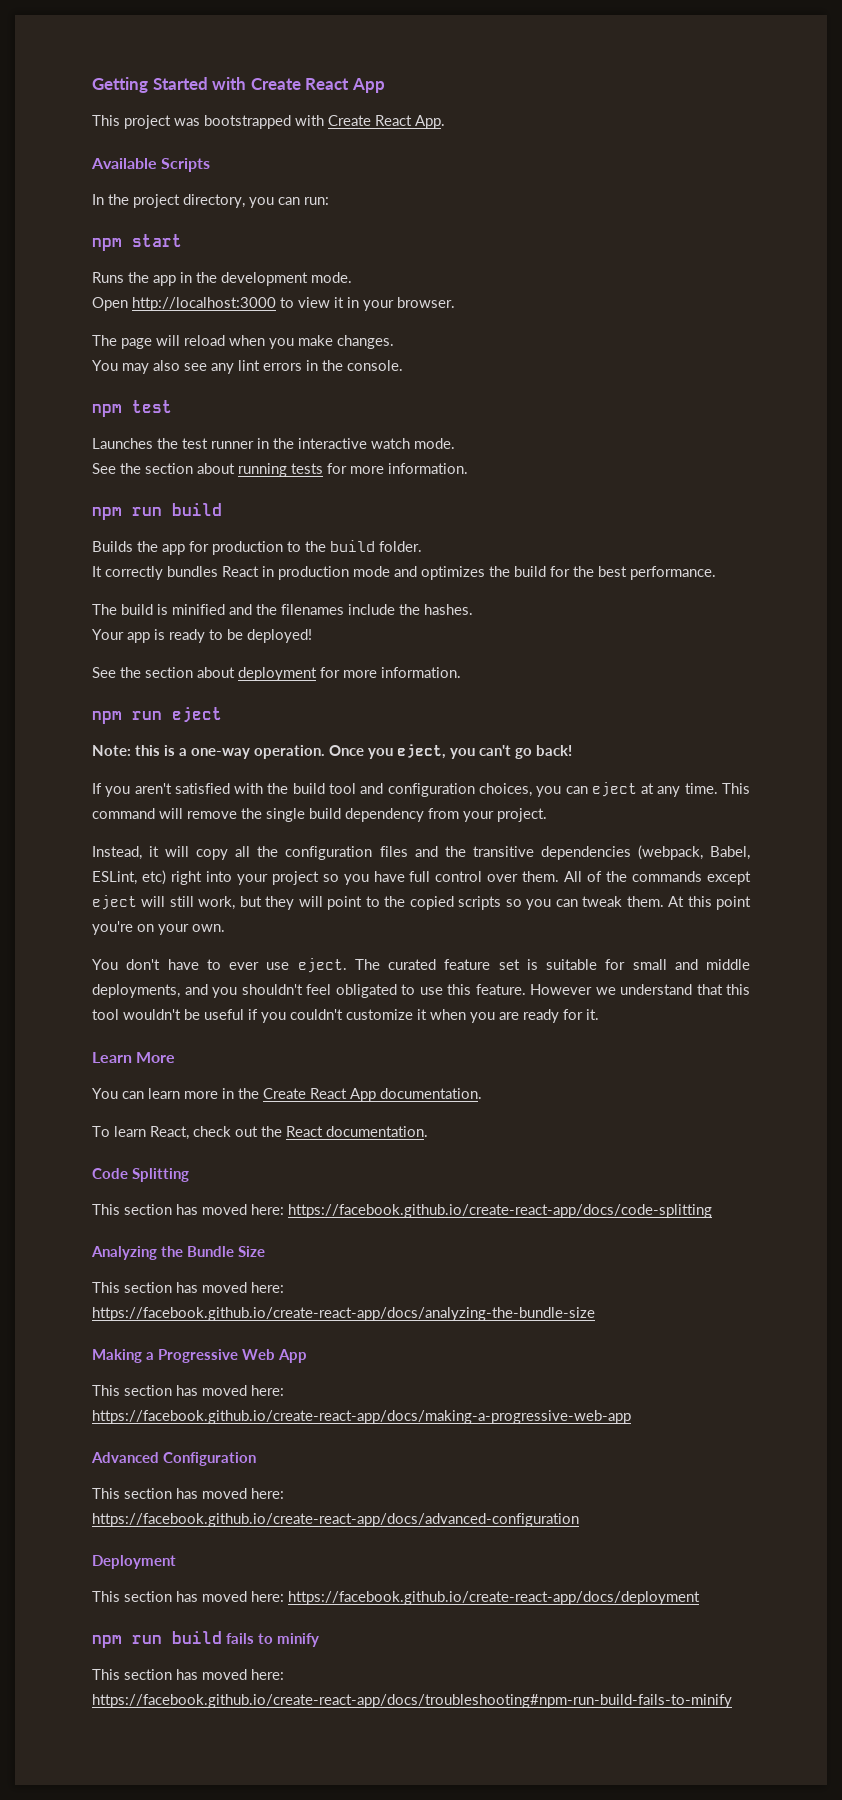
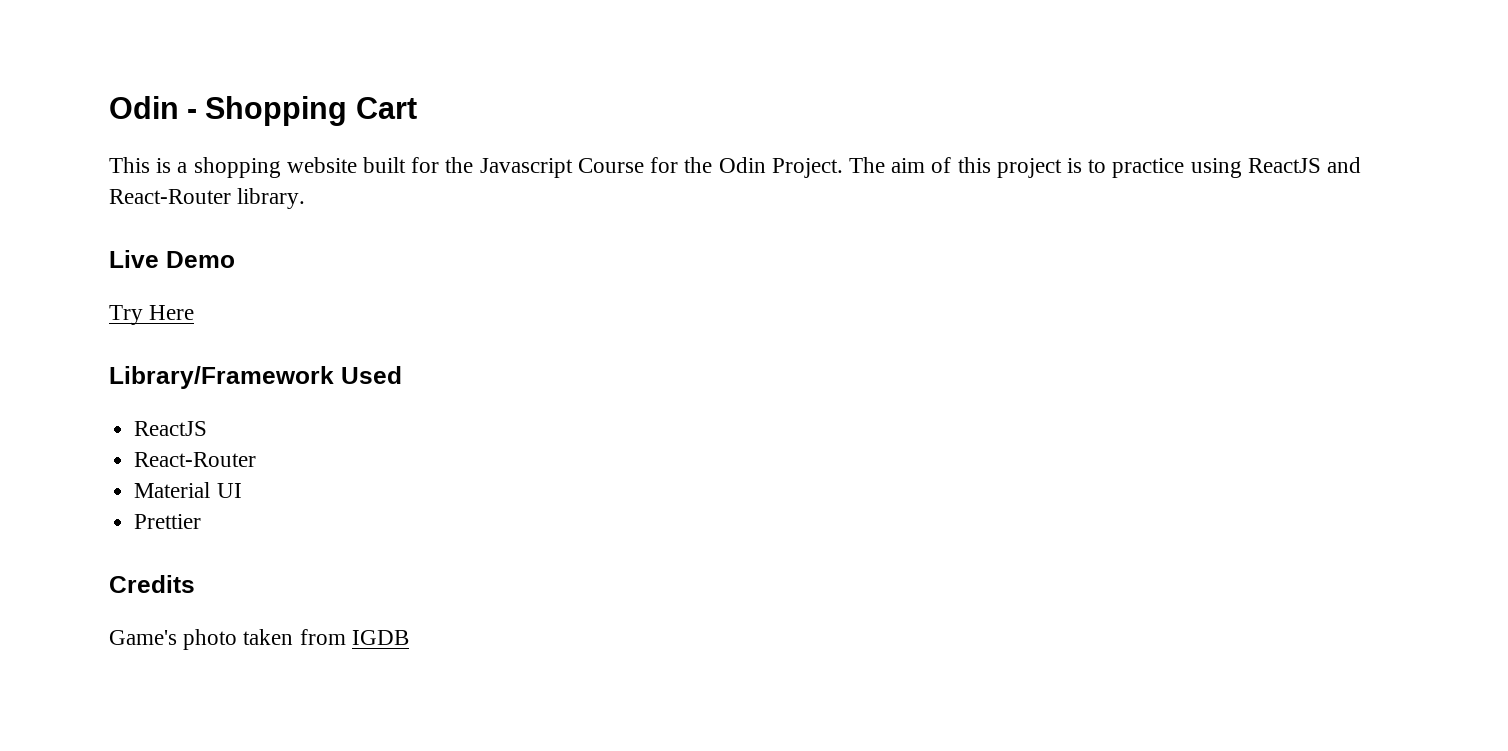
[92,77,385,93] [92,115,445,129] [91,158,211,172] [92,194,329,208] [92,234,182,251] [92,272,352,286] [92,297,455,311] [92,335,394,349] [92,360,403,374] [92,400,172,417] [92,438,455,449] [92,463,468,477] [92,503,222,520] [92,540,422,555] [92,566,716,580] [92,604,473,615] [92,629,312,643] [92,667,461,681] [92,707,222,724] [92,744,572,759] [92,782,750,797] [92,808,547,822] [92,845,751,860] [92,870,752,885] [92,895,752,910] [92,921,225,935] [92,958,750,973] [92,984,750,998] [92,1009,599,1023] [92,1052,176,1063] [92,1088,482,1102] [92,1126,428,1140] [92,1168,190,1182] [92,1204,712,1218] [91,1246,266,1260] [92,1282,284,1293] [92,1307,595,1321] [92,1349,308,1363] [92,1385,284,1396] [92,1410,631,1424] [91,1452,257,1466] [92,1488,284,1499] [92,1513,579,1527] [92,1555,176,1569] [92,1591,700,1605] [92,1631,320,1648] [92,1669,284,1680] [92,1694,732,1708] Getting Started with Create React App // This project was bootstrapped with Create React App. // Available Scripts // In the project directory, you can run: // npm start // Runs the app in the development mode. // Open http://localhost:3000 to view it in your browser. // The page will reload when you make changes. // You may also see any lint errors in the console. // npm test // Launches the test runner in the interactive watch mode. // See the section about running tests for more information. // npm run build // Builds the app for production to the build folder. // It correctly bundles React in production mode and optimizes the build for the best performance. // The build is minified and the filenames include the hashes. // Your app is ready to be deployed! // See the section about deployment for more information. // npm run eject // Note: this is a one-way operation. Once you eject, you can't go back! // If you aren't satisfied with the build tool and configuration choices, you can eject at any time. This command will remove the single build dependency from your project. // Instead, it will copy all the configuration files and the transitive dependencies (webpack, Babel, ESLint, etc) right into your project so you have full control over them. All of the commands except eject will still work, but they will point to the copied scripts so you can tweak them. At this point you're on your own. // You don't have to ever use eject. The curated feature set is suitable for small and middle deployments, and you shouldn't feel obligated to use this feature. However we understand that this tool wouldn't be useful if you couldn't customize it when you are ready for it. // Learn More // You can learn more in the Create React App documentation. // To learn React, check out the React documentation. // Code Splitting // This section has moved here: https://facebook.github.io/create-react-app/docs/code-splitting // Analyzing the Bundle Size // This section has moved here: https://facebook.github.io/create-react-app/docs/analyzing-the-bundle-size // Making a Progressive Web App // This section has moved here: https://facebook.github.io/create-react-app/docs/making-a-progressive-web-app // Advanced Configuration // This section has moved here: https://facebook.github.io/create-react-app/docs/advanced-configuration // Deployment // This section has moved here: https://facebook.github.io/create-react-app/docs/deployment // npm run build fails to minify // This section has moved here: https://facebook.github.io/create-react-app/docs/troubleshooting#npm-run-build-fails-to-minify -> [109,96,417,126] [109,157,1362,178] [109,188,306,209] [109,250,235,268] [109,305,195,325] [109,366,402,389] [134,421,208,436] [134,452,257,467] [134,482,242,498] [134,514,202,529] [109,575,195,593] [109,629,409,650] Odin - Shopping Cart // This is a shopping website built for the Javascript Course for the Odin Project. The aim of this project is to practice using ReactJS and React-Router library. // Live Demo // Try Here // Library/Framework Used // ReactJS // React-Router // Material UI // Prettier // Credits // Game's photo taken from IGDB

